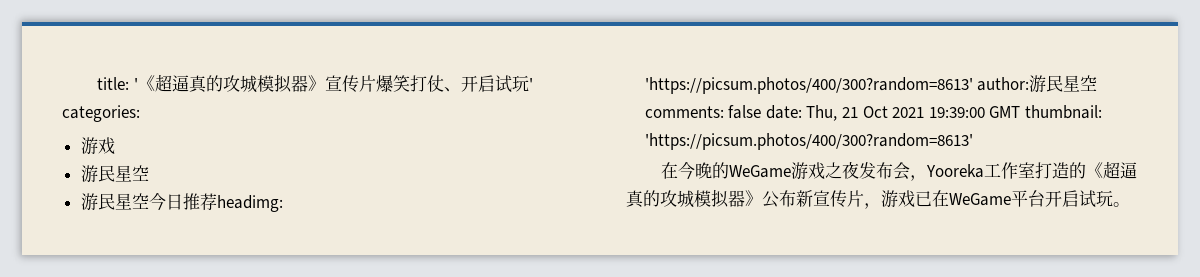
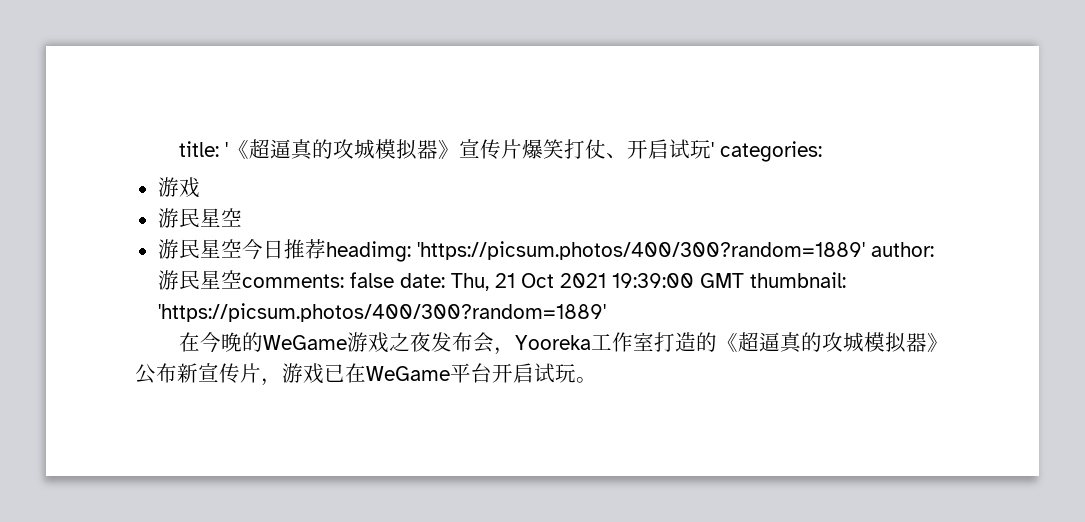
[644,77,973,94] 'https://picsum.photos/400/300?random=8613' -> [416,241,865,260] 'https://picsum.photos/400/300?random=1889'
[644,133,973,150] 'https://picsum.photos/400/300?random=8613' -> [157,303,606,322] 'https://picsum.photos/400/300?random=1889'

